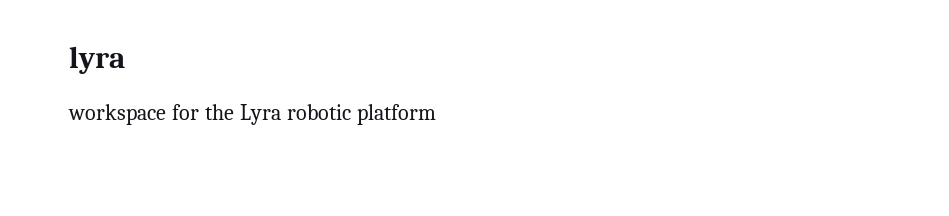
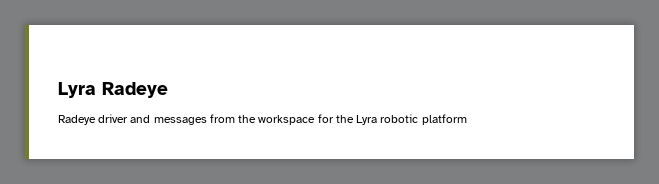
[69,46,125,74] lyra // -> [58,82,168,98] [58,114,257,125] Lyra Radeye // Radeye driver and messages from the

